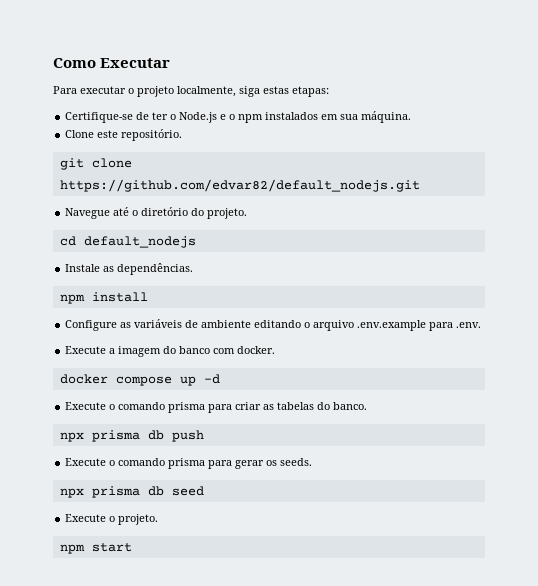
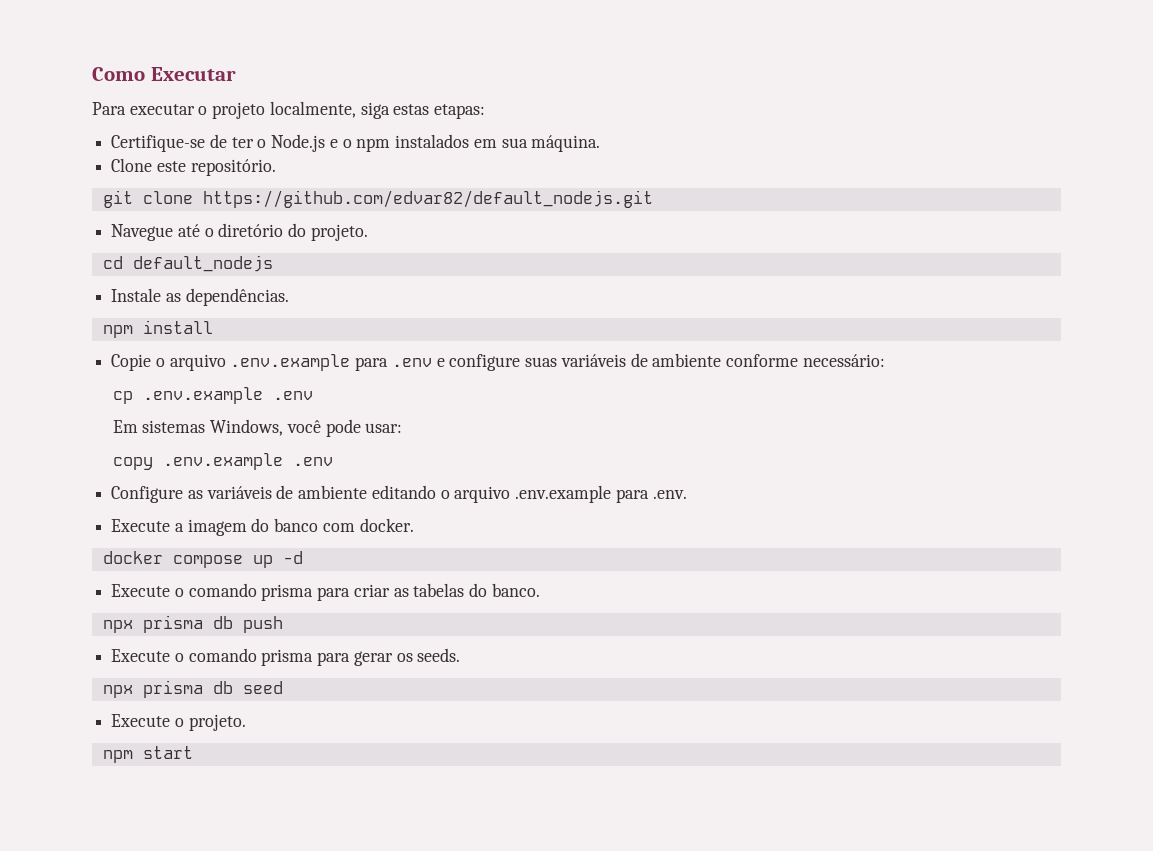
(148, 297) none -> [111,353,885,371] [112,387,313,404] [112,419,403,437] [112,453,333,470] // Copie o arquivo .env.example para .env e configure suas variáveis de ambiente conforme necessário: // cp .env.example .env // Em sistemas Windows, você pode usar: // copy .env.example .env

